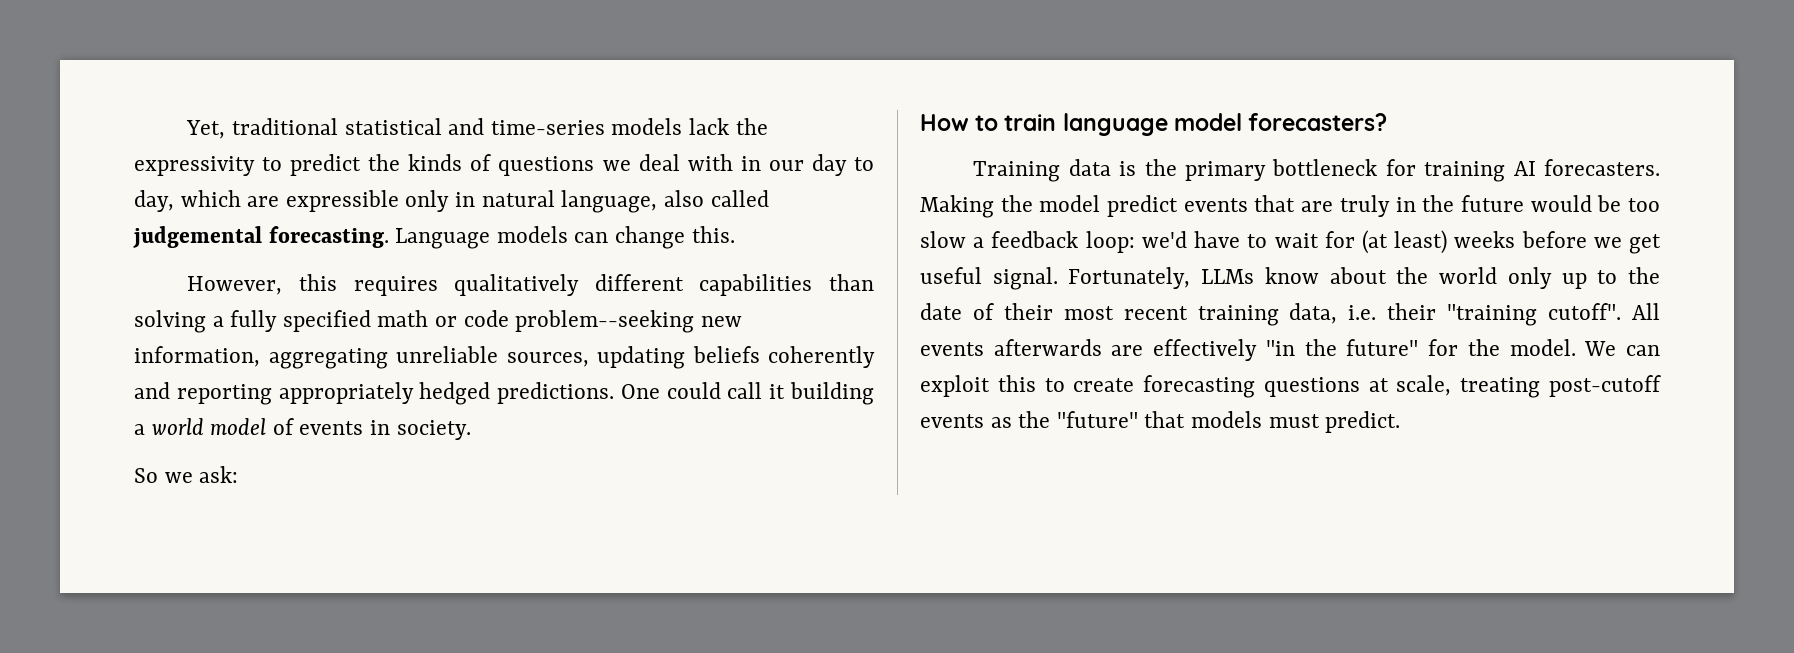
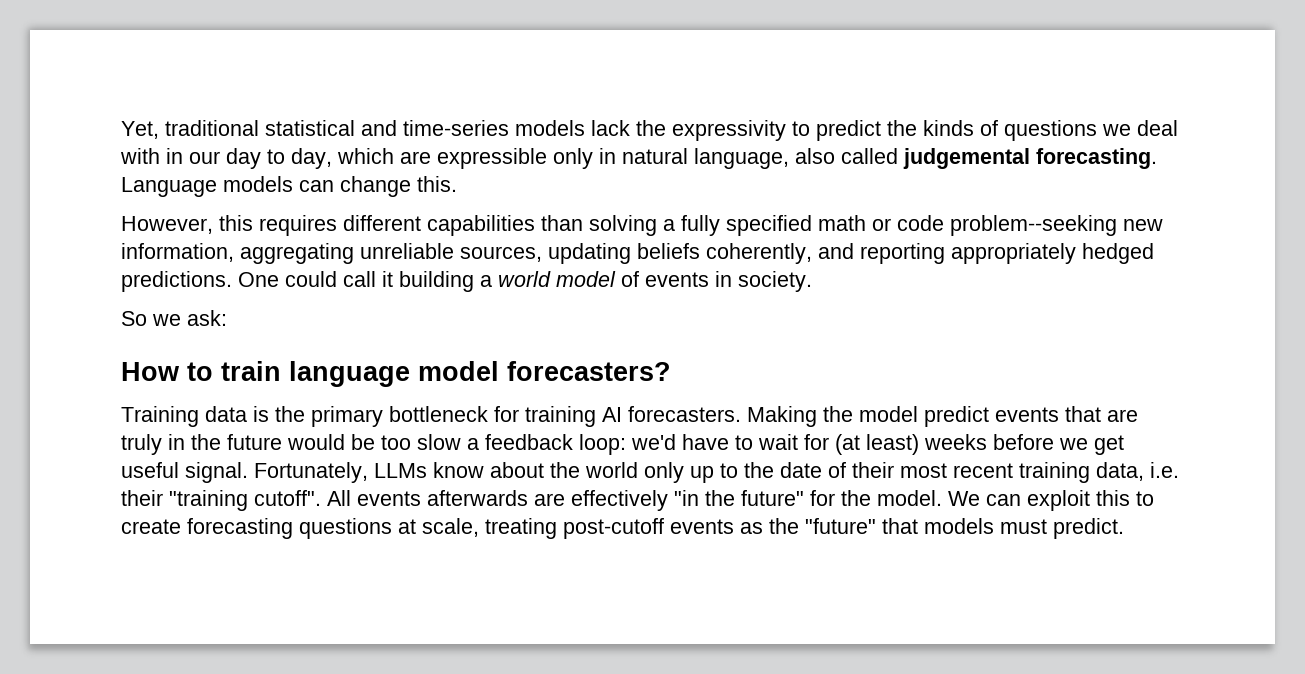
[454,274,580,296] qualitatively -> (337, 225) none
[768,346,875,368] coherently -> [706,243,812,264] coherently,

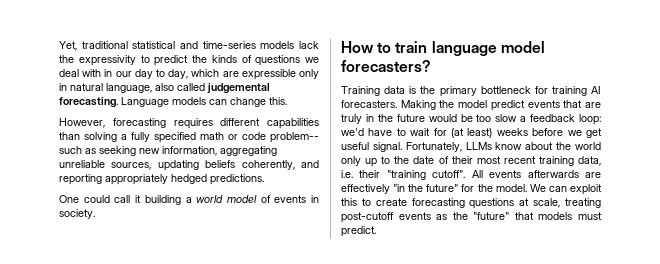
[219,215,253,231] this -> [112,118,166,128] forecasting
[950,215,1117,236] problem--seeking -> [270,132,319,143] [59,146,136,156] problem-- such as seeking
(232, 281) none -> (264, 179) //
[121,310,227,326] // So we ask: -> (95, 214) none

